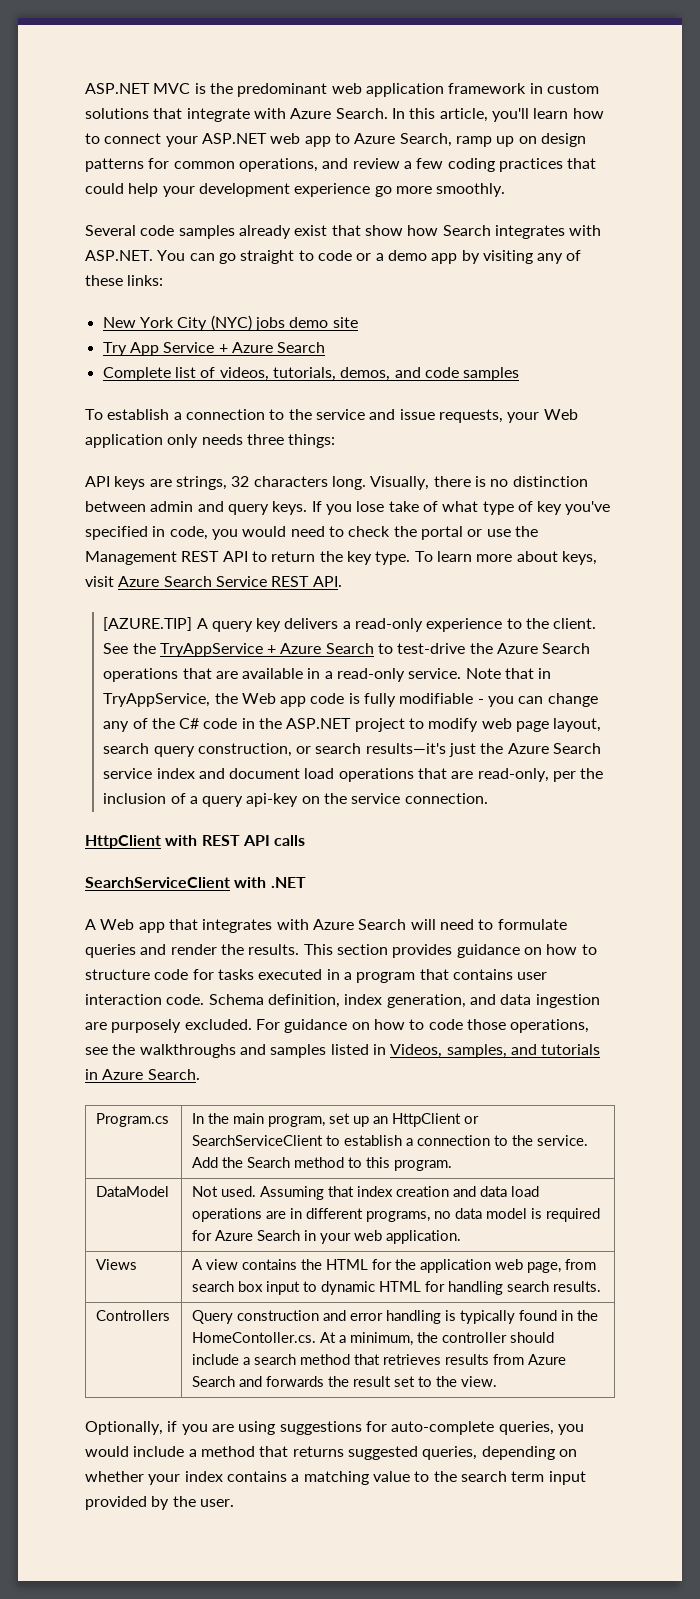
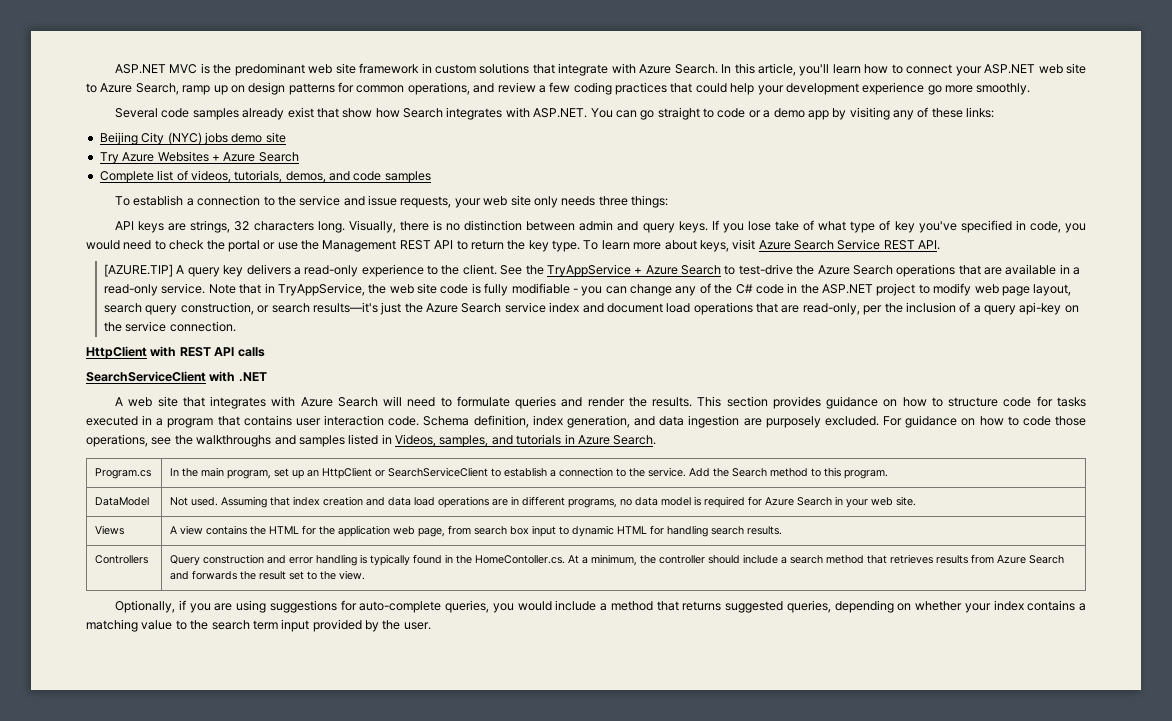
[365,83,444,97] application -> [335,63,356,74] site
[304,136,331,147] app -> [1066,63,1087,74] site
[102,317,174,328] New York -> [99,132,138,145] Beijing
[129,342,215,356] App Service -> [122,151,209,162] Azure Websites
[543,409,578,420] [85,434,163,448] Web application -> [483,195,531,206] web site
[241,693,307,707] Web app -> [389,283,438,294] web site
[100,919,165,933] Web app -> [128,396,178,407] web site
[385,1230,461,1244] application. -> [896,496,917,506] site.

